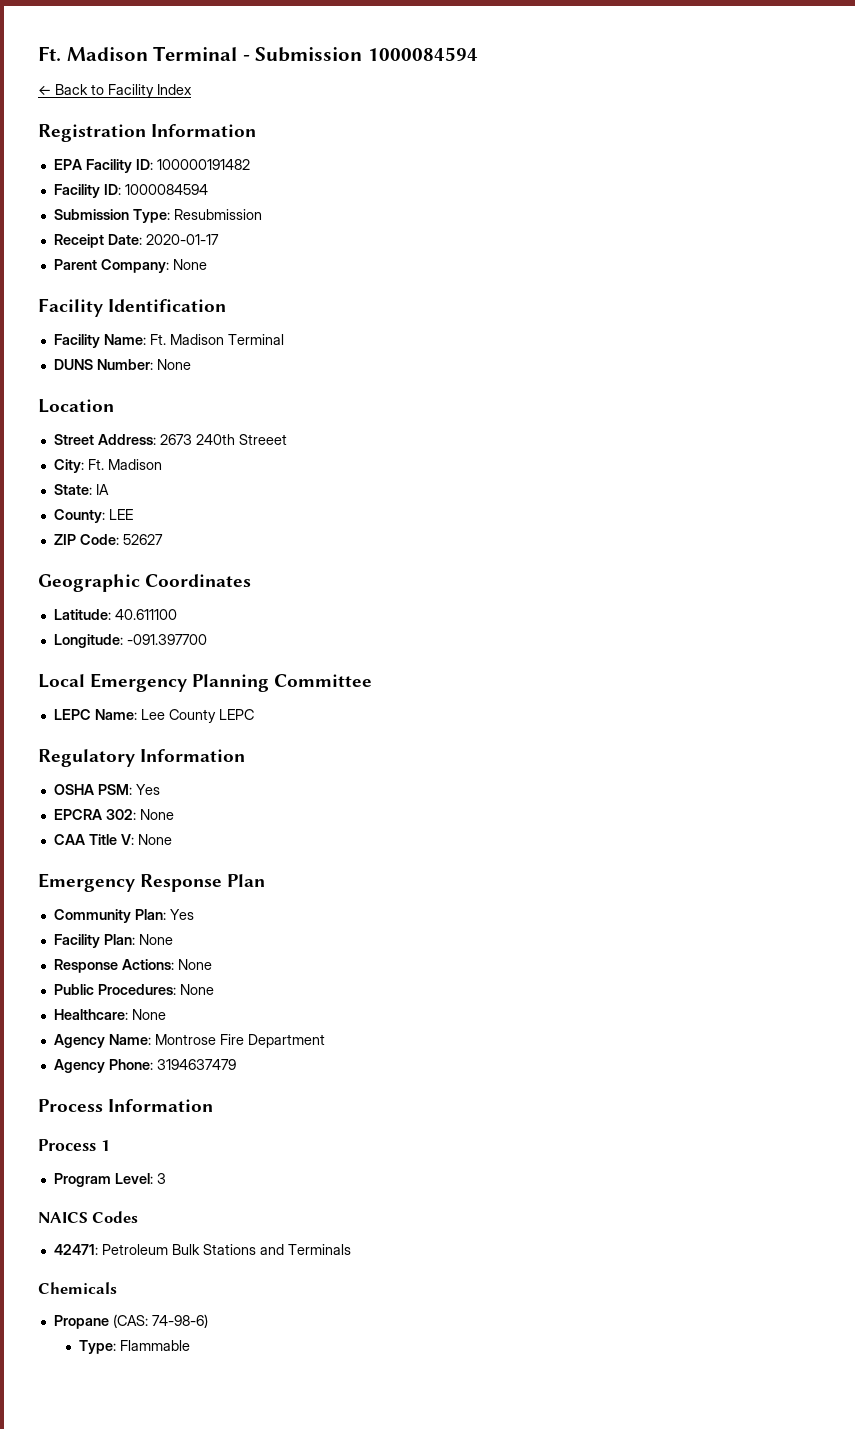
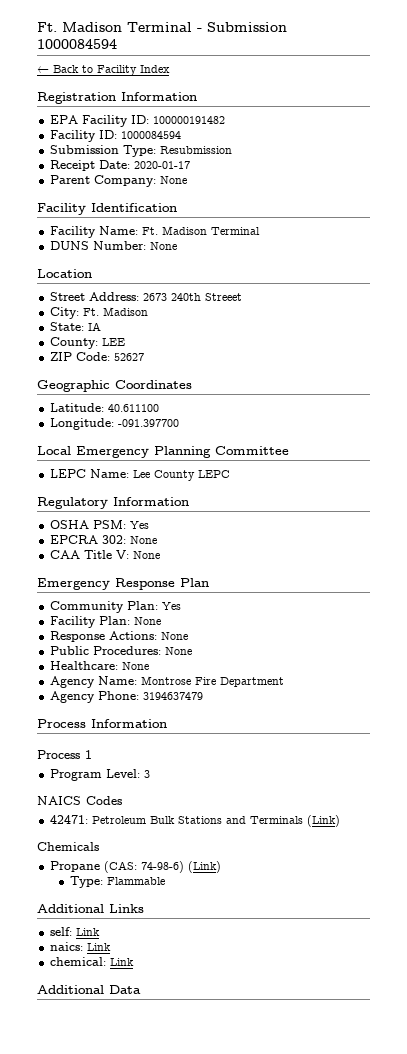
(351, 1249) none -> [306,815,340,827] (Link)
(208, 1321) none -> [187,861,221,873] (Link)
(191, 1345) none -> [37,904,144,913] [49,927,100,936] [49,942,111,951] [49,957,134,966] [37,985,141,994] // Additional Links // self: Link // naics: Link // chemical: Link // Additional Data

